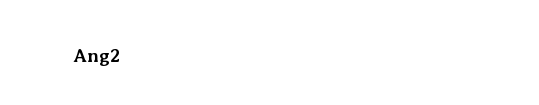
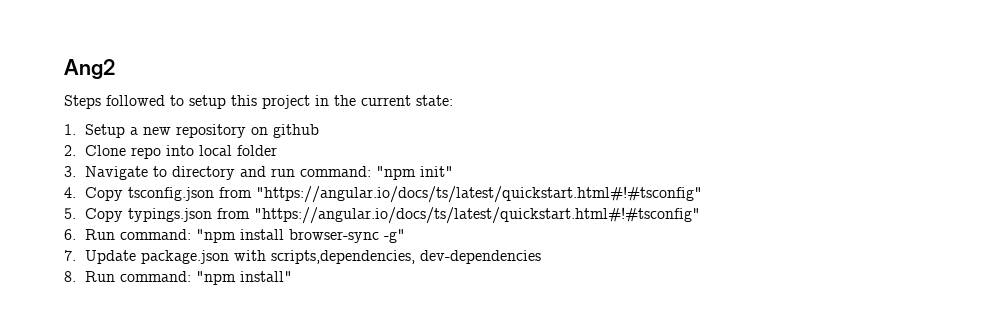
(120, 57) none -> [64,95,453,109] [64,124,320,138] [64,145,278,159] [64,166,454,180] [64,186,703,203] [64,207,701,224] [64,229,406,243] [64,250,542,264] [64,271,293,285] // Steps followed to setup this project in the current state: // 1. Setup a new repository on github // 2. Clone repo into local folder // 3. Navigate to directory and run command: "npm init" // 4. Copy tsconfig.json from "https://angular.io/docs/ts/latest/quickstart.html#!#tsconfig" // 5. Copy typings.json from "https://angular.io/docs/ts/latest/quickstart.html#!#tsconfig" // 6. Run command: "npm install browser-sync -g" // 7. Update package.json with scripts,dependencies, dev-dependencies // 8. Run command: "npm install"

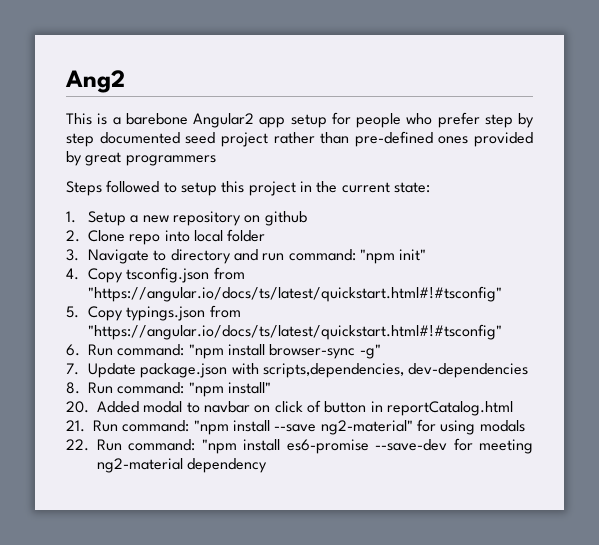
(115, 69) none -> [66,112,534,128] [66,131,533,147] [66,151,216,166] // This is a barebone Angular2 app setup for people who prefer step by step documented seed project rather than pre-defined ones provided by great programmers
(293, 276) none -> [66,400,513,416] [66,419,525,435] [66,438,533,454] [97,458,268,473] // 20. Added modal to navbar on click of button in reportCatalog.html // 21. Run command: "npm install --save ng2-material" for using modals // 22. Run command: "npm install es6-promise --save-dev for meeting ng2-material dependency

